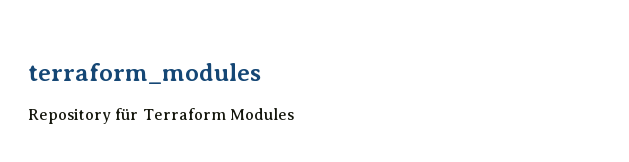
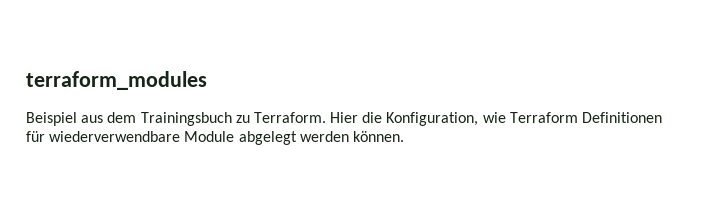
[28,108,294,124] Repository für Terraform Modules -> [26,112,663,126] [26,131,404,145] Beispiel aus dem Trainingsbuch zu Terraform. Hier die Konfiguration, wie Terraform Definitionen für wiederverwendbare Module abgelegt werden können.

